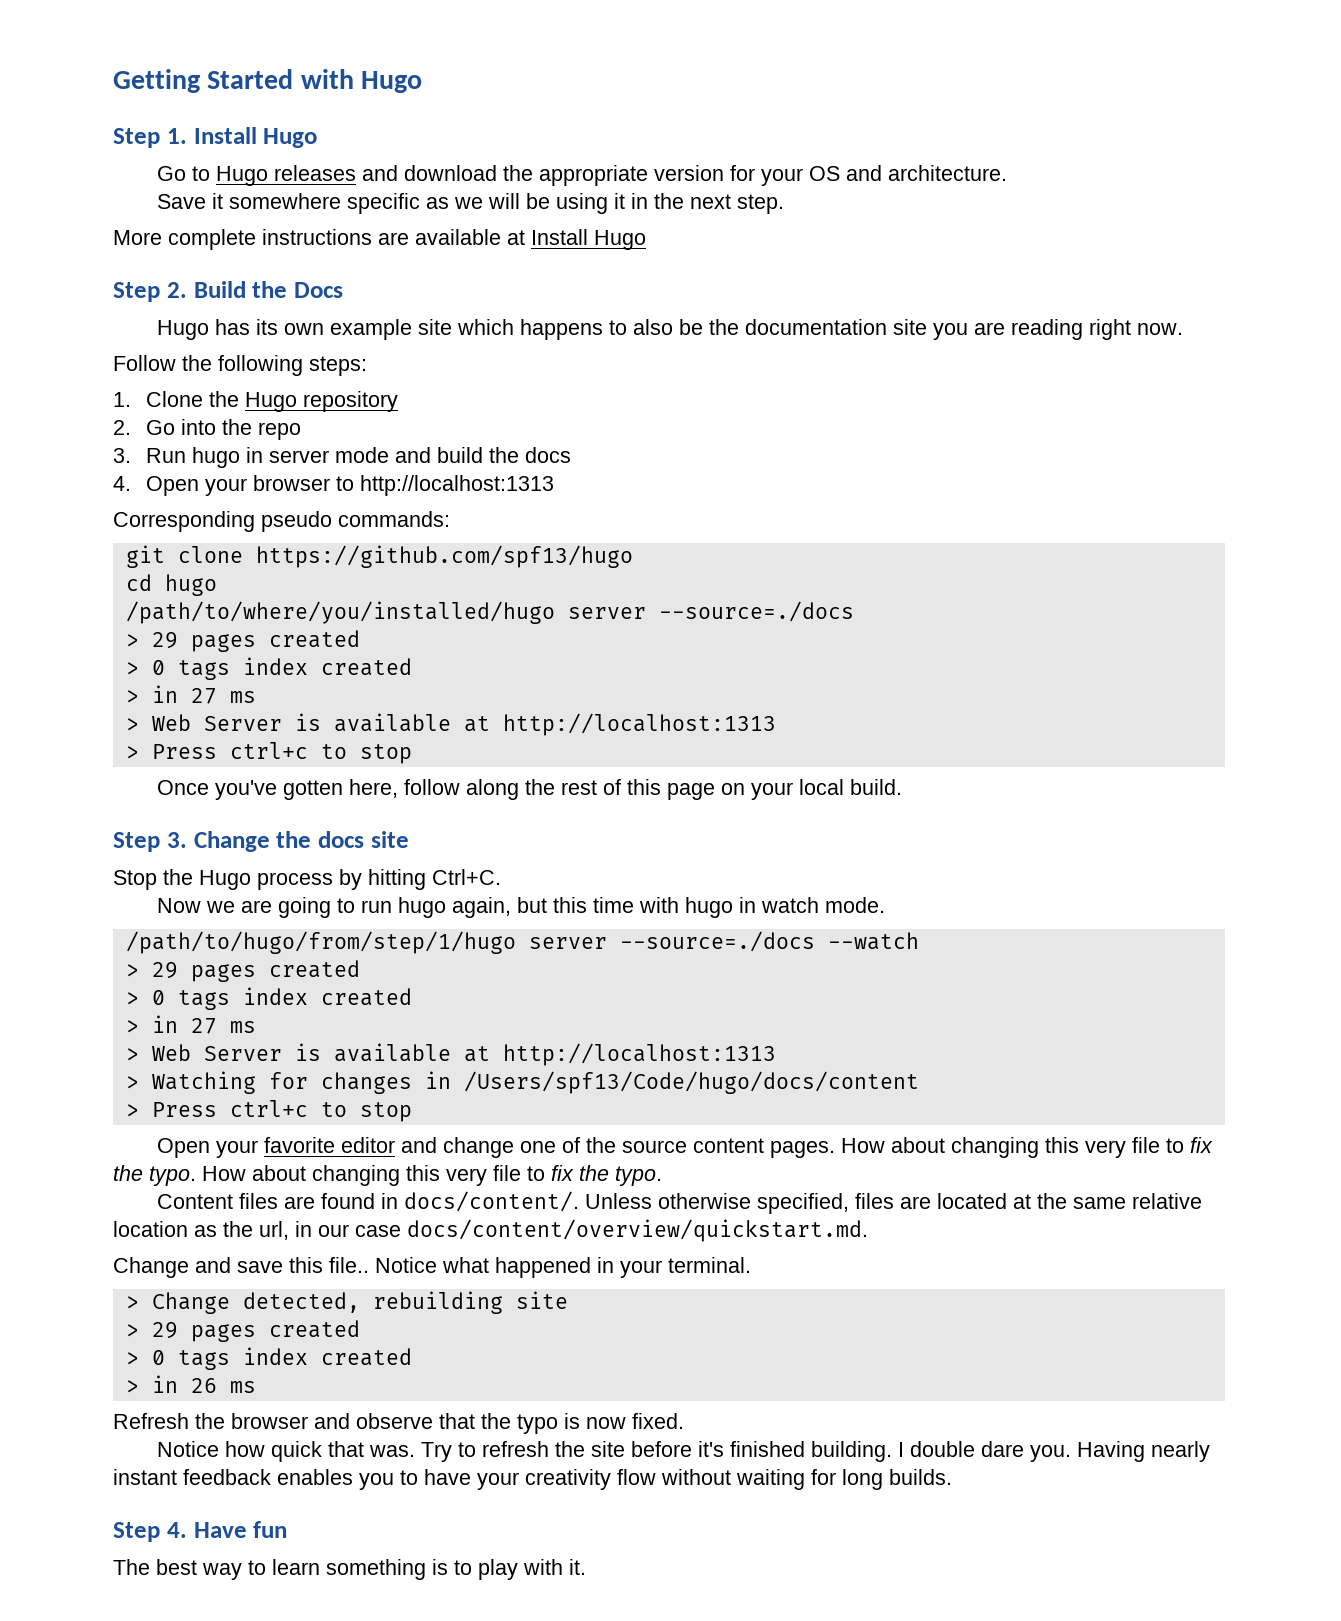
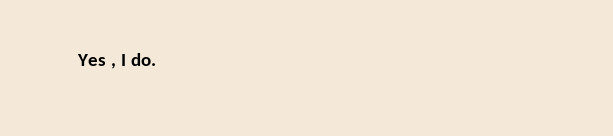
[113,69,423,93] [113,127,318,148] [157,165,1008,186] [157,193,785,214] [113,229,646,250] [113,281,343,302] [157,319,1184,340] [113,355,367,376] [113,391,399,412] [113,419,302,440] [113,447,572,468] [113,475,555,496] [113,511,450,532] [125,545,633,568] [125,574,217,596] [125,601,854,624] [125,630,360,652] [125,657,412,680] [125,685,256,704] [125,713,776,736] [125,742,412,764] [157,779,903,800] [113,831,409,852] [113,869,501,890] [157,897,886,918] [125,931,919,954] [125,960,360,982] [125,987,412,1010] [125,1015,256,1034] [125,1043,776,1066] [125,1071,919,1094] [125,1100,412,1122] [157,1137,1214,1158] [113,1165,662,1186] [157,1191,1203,1214] [113,1219,868,1242] [113,1257,751,1278] [125,1291,568,1314] [125,1320,360,1342] [125,1347,412,1370] [125,1375,256,1393] [113,1413,684,1434] [157,1441,1211,1462] [113,1469,952,1490] [113,1521,288,1542] [113,1559,586,1580] Getting Started with Hugo // Step 1. Install Hugo // Go to Hugo releases and download the appropriate version for your OS and architecture. // Save it somewhere specific as we will be using it in the next step. // More complete instructions are available at Install Hugo // Step 2. Build the Docs // Hugo has its own example site which happens to also be the documentation site you are reading right now. // Follow the following steps: // 1. Clone the Hugo repository // 2. Go into the repo // 3. Run hugo in server mode and build the docs // 4. Open your browser to http://localhost:1313 // Corresponding pseudo commands: // git clone https://github.com/spf13/hugo // cd hugo // /path/to/where/you/installed/hugo server --source=./docs // > 29 pages created // > 0 tags index created // > in 27 ms // > Web Server is available at http://localhost:1313 // > Press ctrl+c to stop // Once you've gotten here, follow along the rest of this page on your local build. // Step 3. Change the docs site // Stop the Hugo process by hitting Ctrl+C. // Now we are going to run hugo again, but this time with hugo in watch mode. // /path/to/hugo/from/step/1/hugo server --source=./docs --watch // > 29 pages created // > 0 tags index created // > in 27 ms // > Web Server is available at http://localhost:1313 // > Watching for changes in /Users/spf13/Code/hugo/docs/content // > Press ctrl+c to stop // Open your favorite editor and change one of the source content pages. How about changing this very file to fix the typo. How about changing this very file to fix the typo. // Content files are found in docs/content/. Unless otherwise specified, files are located at the same relative location as the url, in our case docs/content/overview/quickstart.md. // Change and save this file.. Notice what happened in your terminal. // > Change detected, rebuilding site // > 29 pages created // > 0 tags index created // > in 26 ms // Refresh the browser and observe that the typo is now fixed. // Notice how quick that was. Try to refresh the site before it's finished building. I double dare you. Having nearly instant feedback enables you to have your creativity flow without waiting for long builds. // Step 4. Have fun // The best way to learn something is to play with it. -> [77,53,156,69] Yes , I do.

